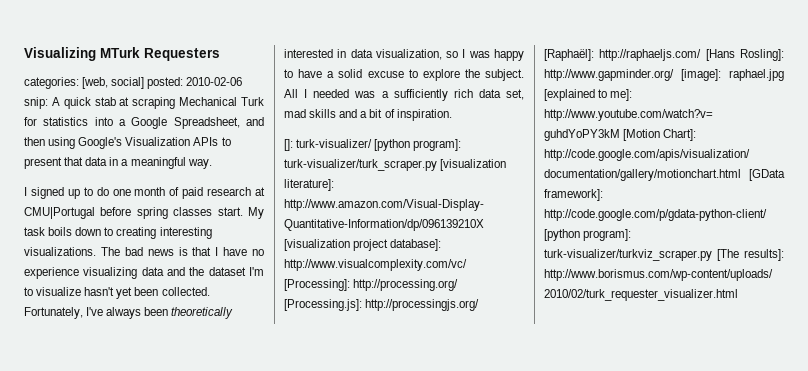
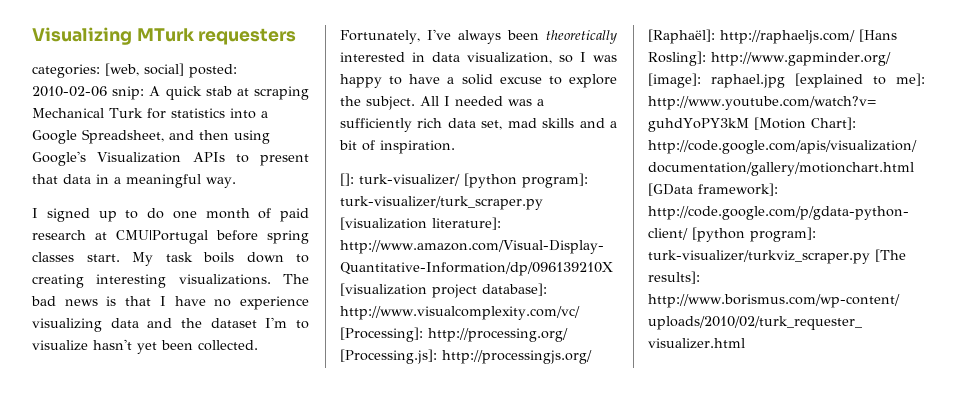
[144,48,220,61] Requesters -> [198,28,297,45] requesters

